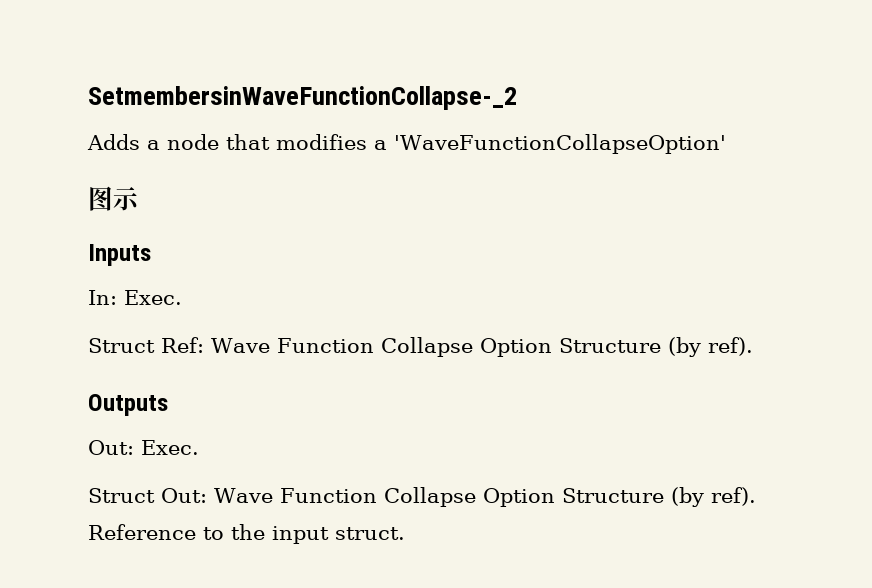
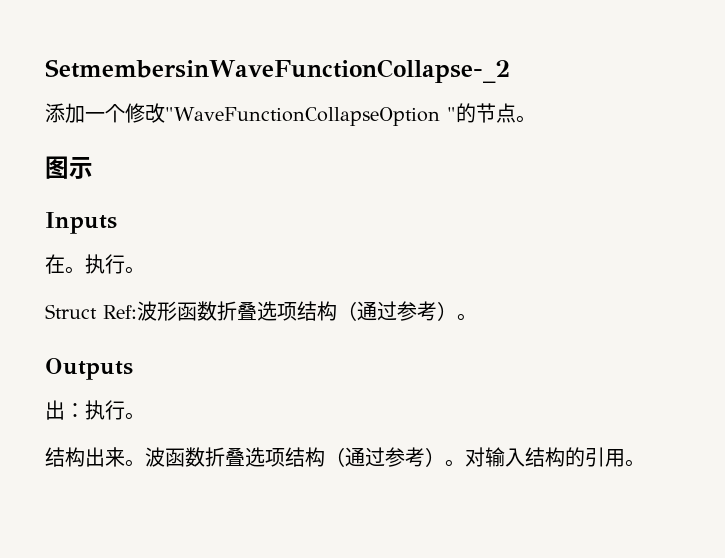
[87,134,726,154] Adds a node that modifies a 'WaveFunctionCollapseOption' -> [45,103,536,126] 添加一个修改"WaveFunctionCollapseOption "的节点。
[88,290,182,305] In: Exec. -> [45,254,145,274] 在。执行。
[211,337,753,357] [88,394,168,416] [88,440,199,455] [88,487,756,507] [88,524,405,544] Wave Function Collapse Option Structure (by ref). // Outputs // Out: Exec. // Struct Out: Wave Function Collapse Option Structure (by ref). Reference to the input struct. -> [137,301,477,321] [45,358,133,380] [45,400,145,420] [45,447,645,467] 波形函数折叠选项结构（通过参考）。 // Outputs // 出：执行。 // 结构出来。波函数折叠选项结构（通过参考）。对输入结构的引用。

